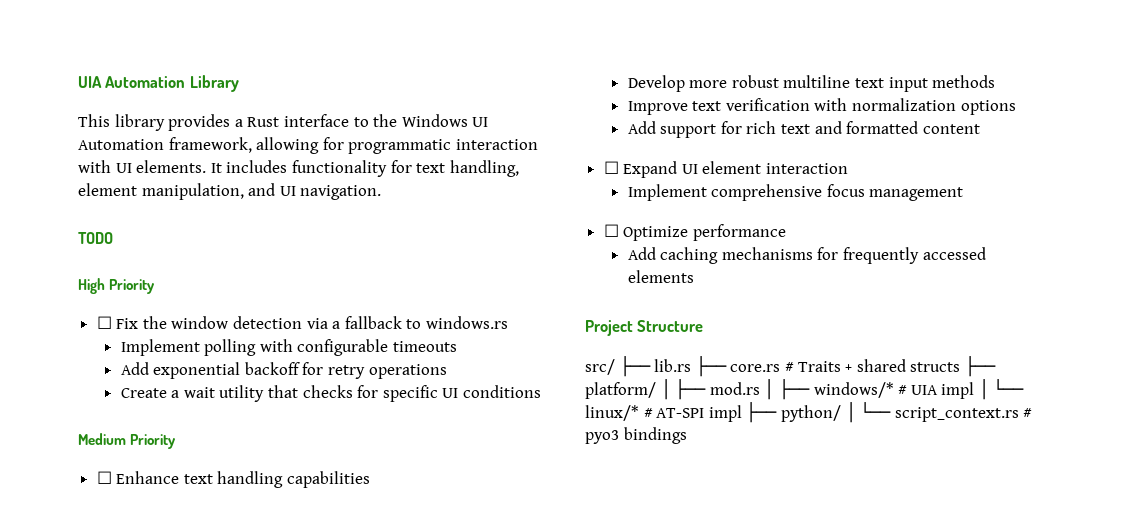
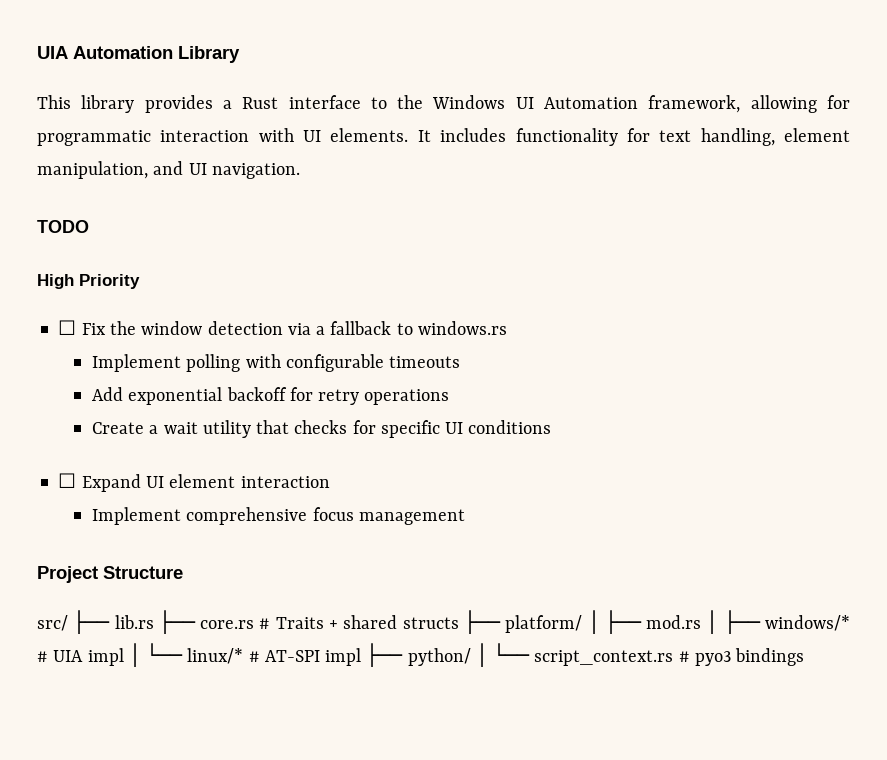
[78,433,177,449] [96,471,371,488] [627,75,996,92] [627,98,1016,115] [627,121,980,138] // Medium Priority // ☐ Enhance text handling capabilities // Develop more robust multiline text input methods // Improve text verification with normalization options // Add support for rich text and formatted content -> (552, 427) none
[603,224,786,241] [627,247,986,264] [627,270,694,283] // ☐ Optimize performance // Add caching mechanisms for frequently accessed elements -> (465, 517) none

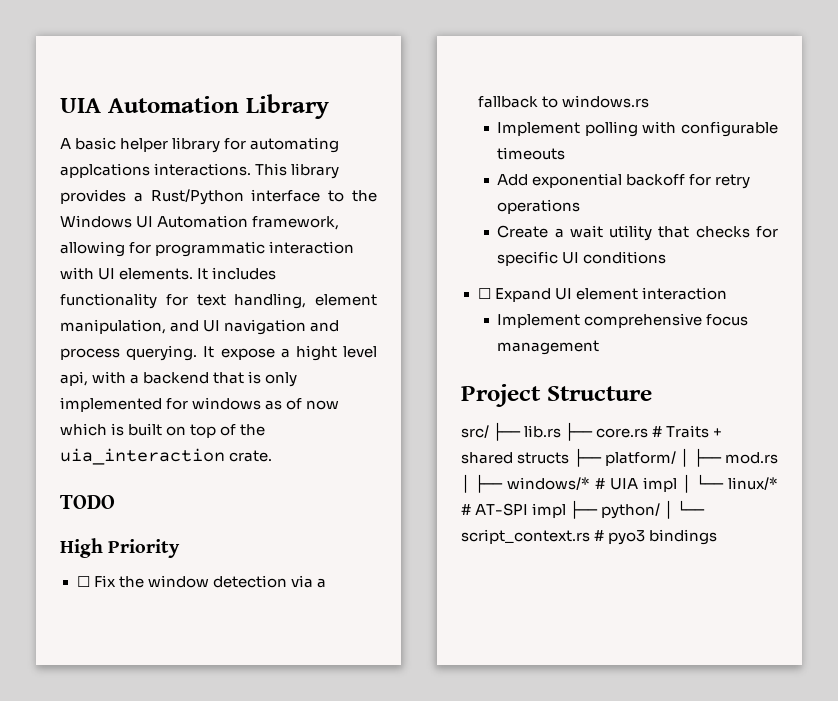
(240, 54) none -> [60,137,340,153] [60,163,252,178] A basic helper library for automating applcations interactions.
[242,97,279,109] Rust -> [150,189,244,205] Rust/Python
[211,163,300,179] navigation. -> [224,319,340,335] [60,345,377,361] [60,371,298,387] [60,397,340,412] [60,423,266,438] [60,448,273,465] navigation and process querying. It expose a hight level api, with a backend that is only implemented for windows as of now which is built on top of the uia_interaction crate.

